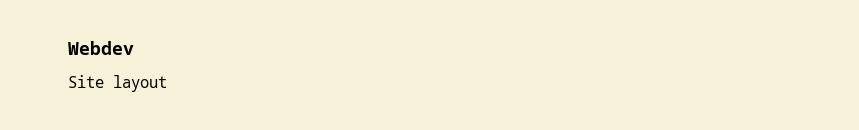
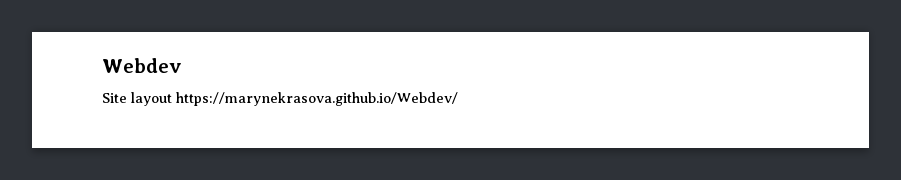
(167, 83) none -> [176,92,458,106] https://marynekrasova.github.io/Webdev/

